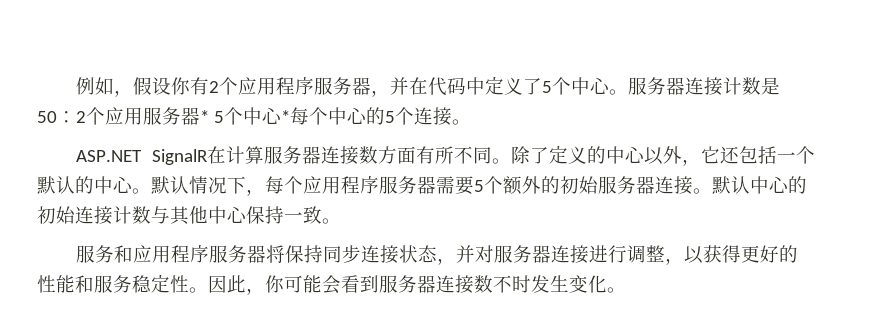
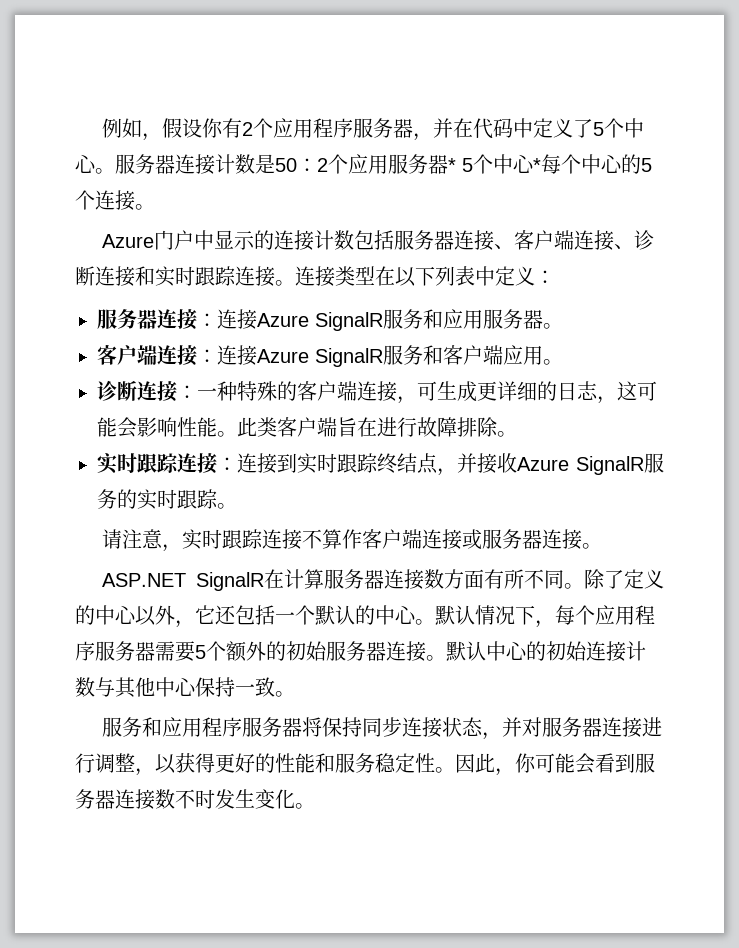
(471, 122) none -> [101,230,654,251] [75,266,555,287] [97,309,563,331] [97,345,563,367] [97,380,657,404] [97,417,517,438] [97,453,664,476] [97,489,237,510] [101,529,602,552] // Azure门户中显示的连接计数包括服务器连接、客户端连接、诊断连接和实时跟踪连接。连接类型在以下列表中定义： // 服务器连接：连接Azure SignalR服务和应用服务器。 // 客户端连接：连接Azure SignalR服务和客户端应用。 // 诊断连接：一种特殊的客户端连接，可生成更详细的日志，这可能会影响性能。此类客户端旨在进行故障排除。 // 实时跟踪连接：连接到实时跟踪终结点，并接收Azure SignalR服务的实时跟踪。 // 请注意，实时跟踪连接不算作客户端连接或服务器连接。

